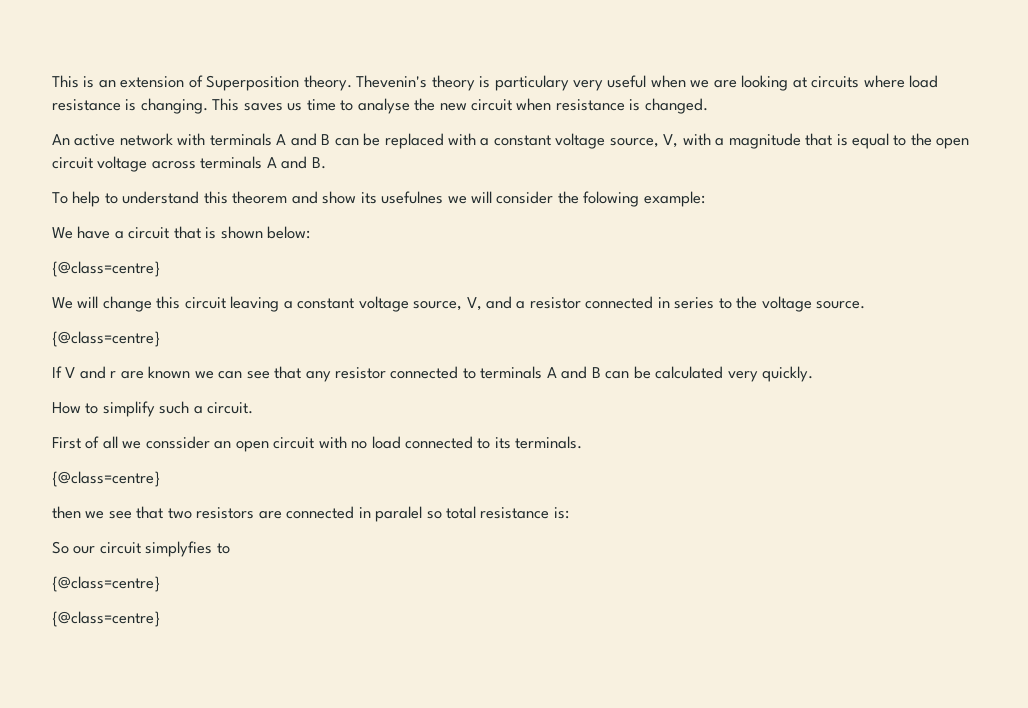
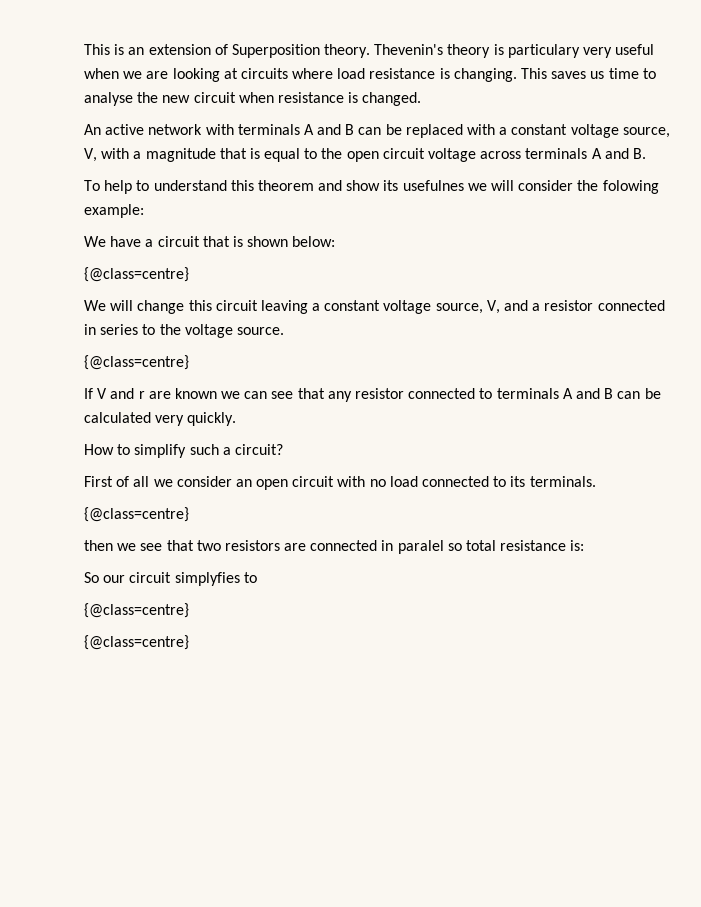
[207,402,254,414] circuit. -> [234,444,283,455] circuit?
[145,436,210,449] conssider -> [176,476,232,487] consider

